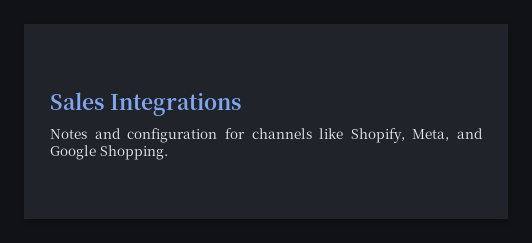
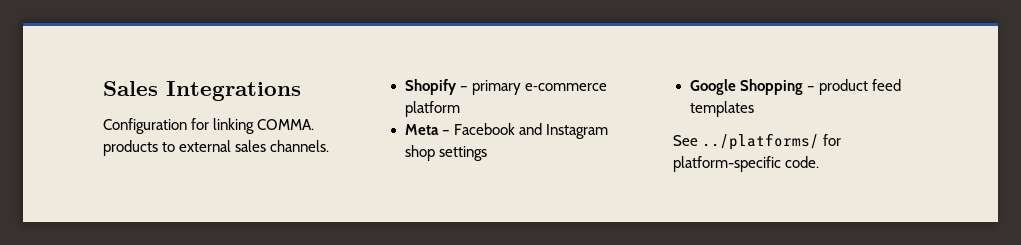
[50,128,483,143] [50,145,168,160] Notes and configuration for channels like Shopify, Meta, and Google Shopping. -> [103,118,315,134] [103,140,330,156] [404,79,607,95] [404,101,460,117] [404,123,608,139] [404,145,487,161] [689,79,901,95] [689,101,754,117] [673,133,842,150] [673,156,820,172] Configuration for linking COMMA. products to external sales channels. // Shopify – primary e‑commerce platform // Meta – Facebook and Instagram shop settings // Google Shopping – product feed templates // See ../platforms/ for platform-specific code.

